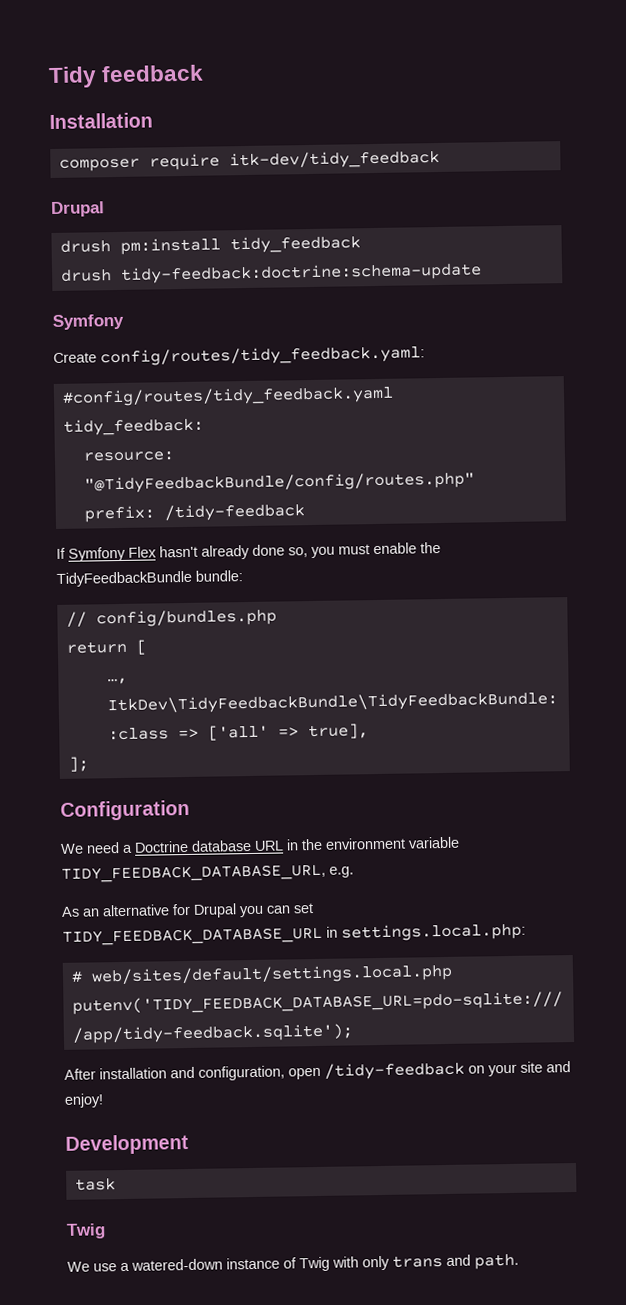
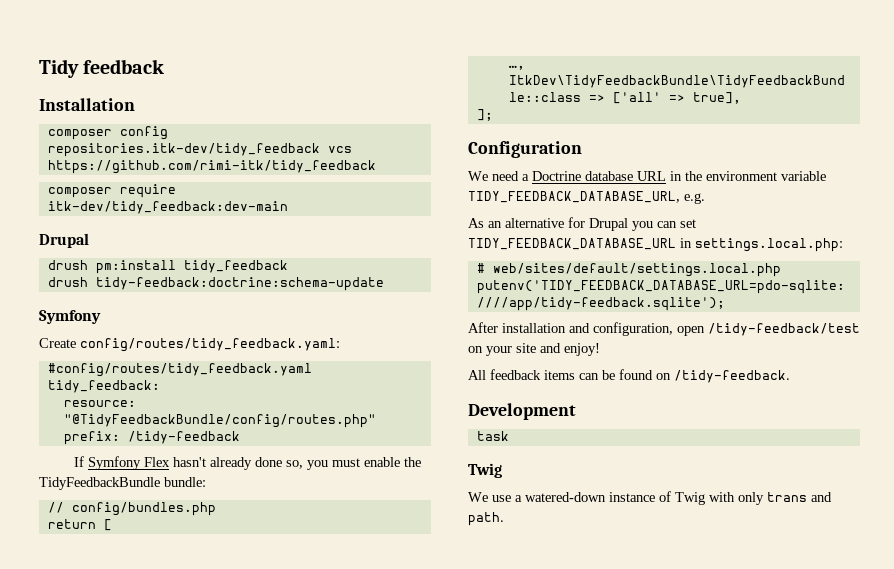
(153, 121) none -> [47,126,168,140] [47,143,352,157] [47,160,376,174] // composer config repositories.itk-dev/tidy_feedback vcs https://github.com/rimi-itk/tidy_feedback
[228,149,440,170] itk-dev/tidy_feedback -> [47,201,288,214] itk-dev/tidy_feedback:dev-main
[324,1061,465,1080] /tidy-feedback -> [708,323,860,336] /tidy-feedback/test
(104, 1100) none -> [468,369,790,383] // All feedback items can be found on /tidy-feedback.

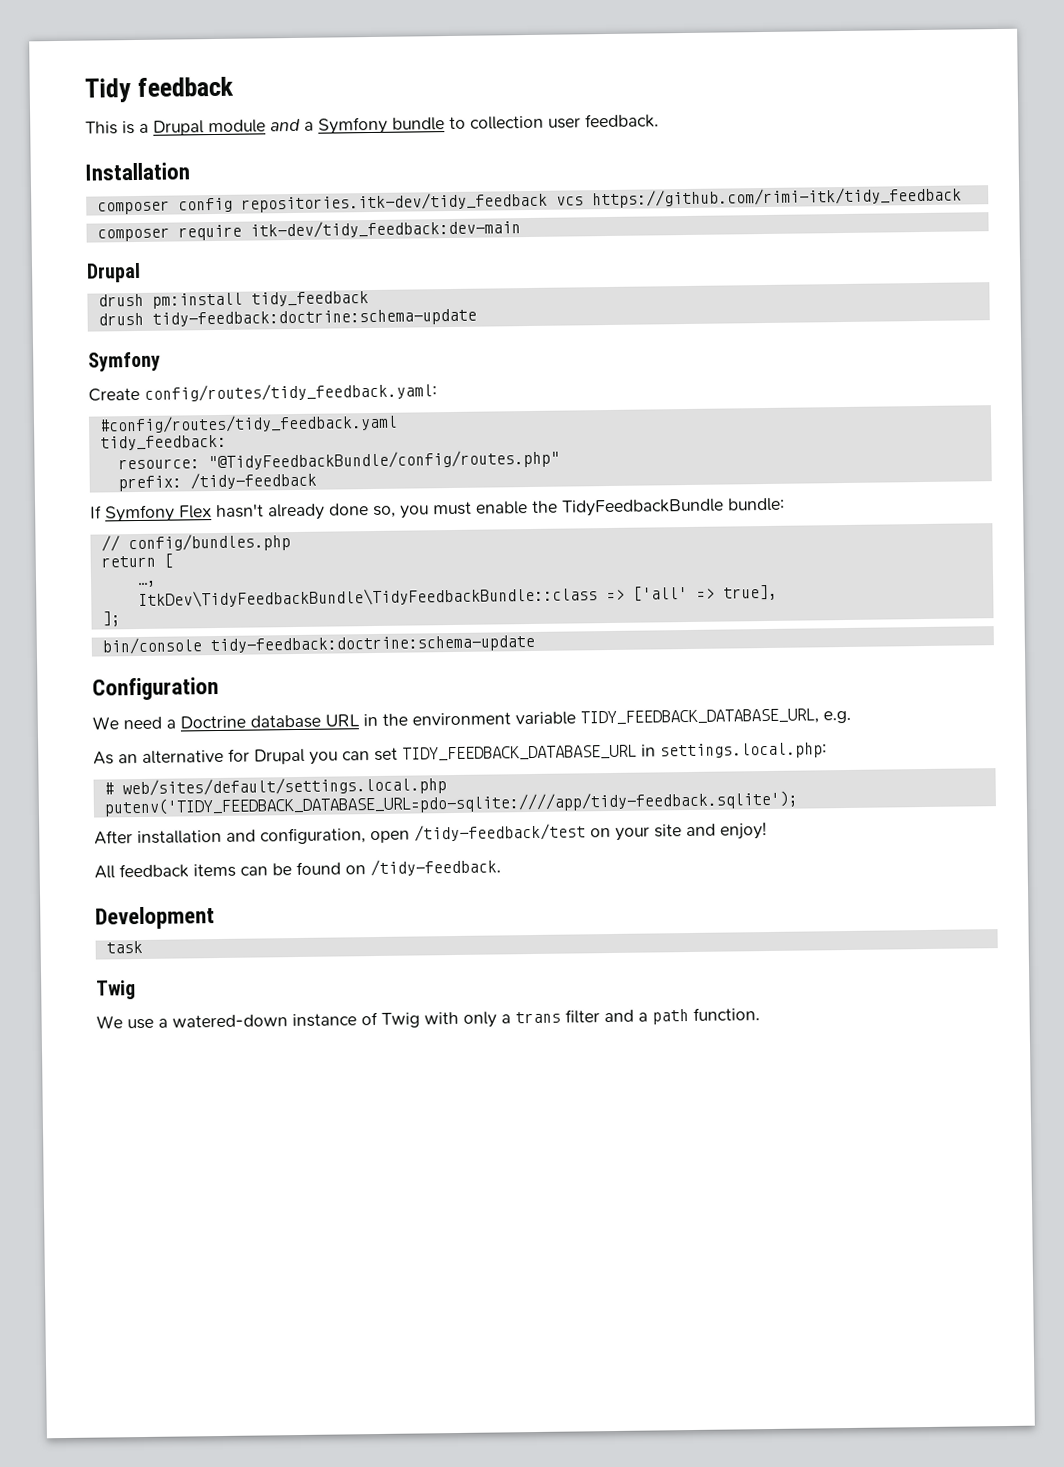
(165, 66) none -> [85,113,659,136] // This is a Drupal module and a Symfony bundle to collection user feedback.
(493, 115) none -> [101,634,535,655] // bin/console tidy-feedback:doctrine:schema-update
[767,492,832,502] [468,512,504,526] trans and path. -> [501,1007,760,1025] a trans filter and a path function.

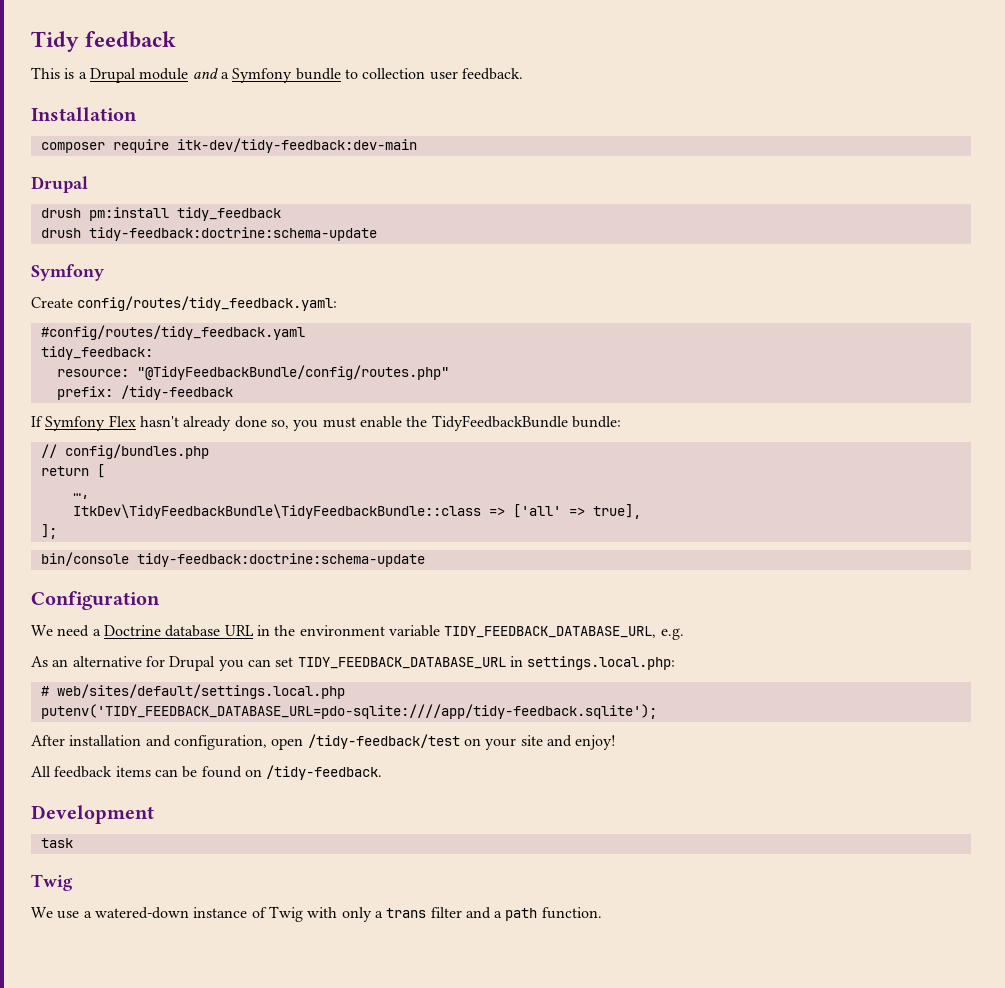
[96,186,962,215] // composer config repositories.itk-dev/tidy_feedback vcs https://github.com/rimi-itk/tidy_feedback -> (137, 114) none
[249,219,521,239] itk-dev/tidy_feedback:dev-main -> [176,138,417,153] itk-dev/tidy-feedback:dev-main

